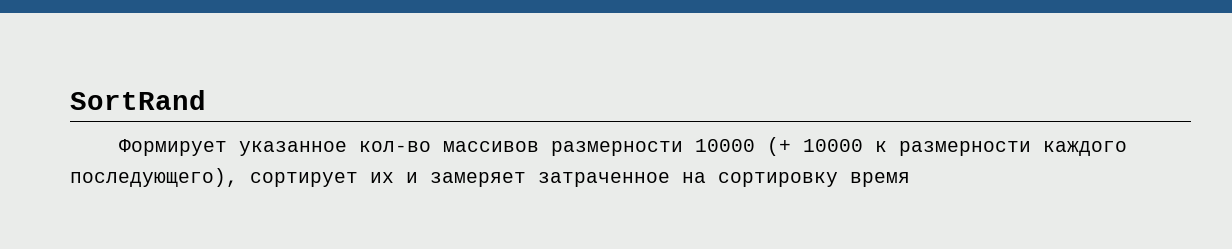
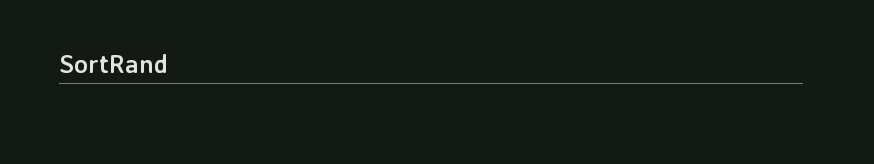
[119,137,1128,156] [70,168,910,187] // Формирует указанное кол-во массивов размерности 10000 (+ 10000 к размерности каждого последующего), сортирует их и замеряет затраченное на сортировку время -> (168, 63) none

